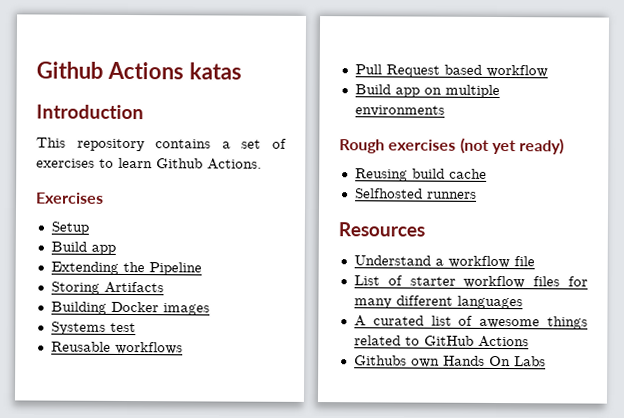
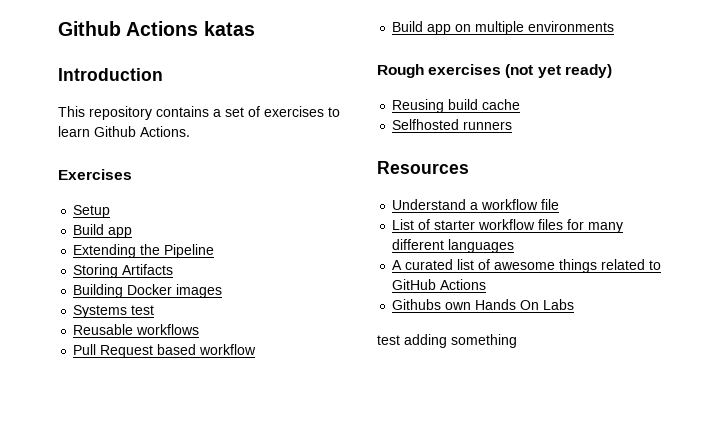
(546, 361) none -> [377,334,517,348] // test adding something

